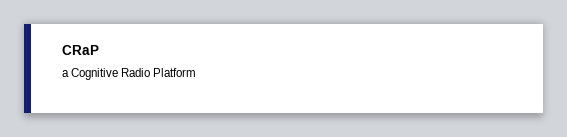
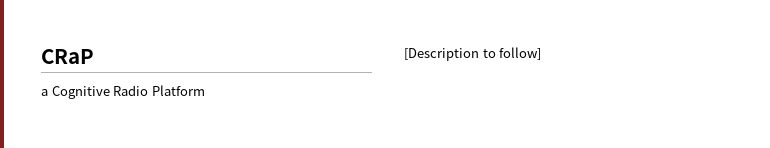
(197, 72) none -> [404,47,542,61] // [Description to follow]

